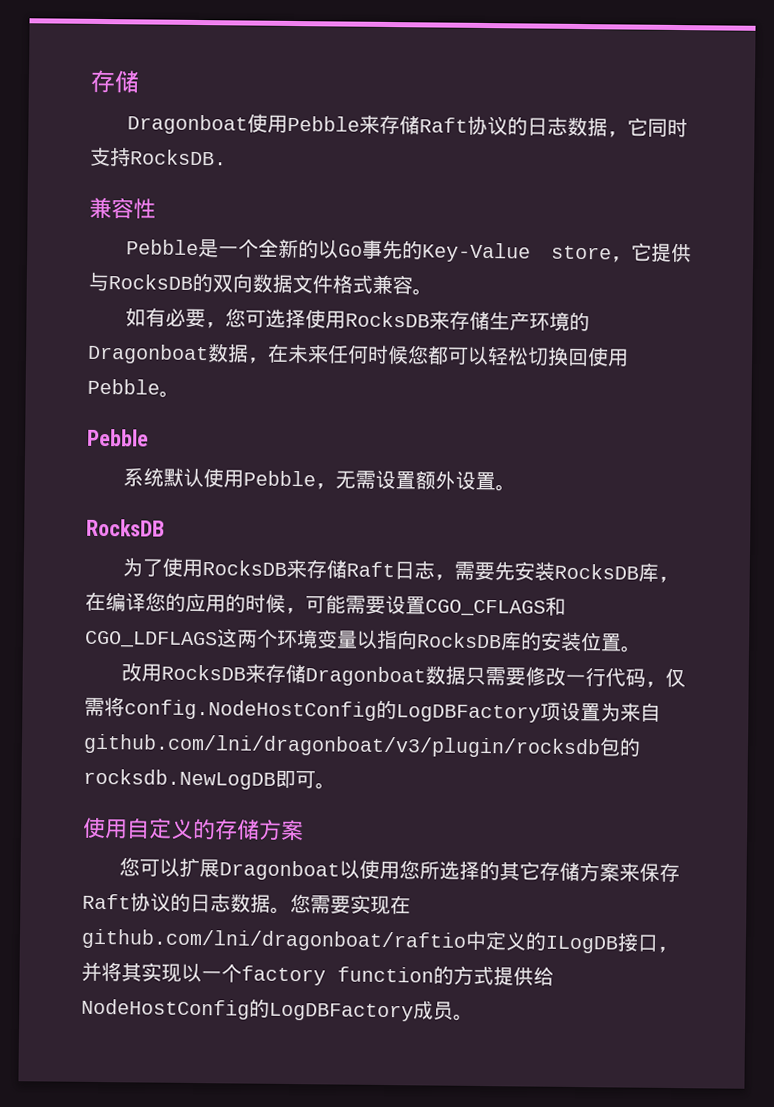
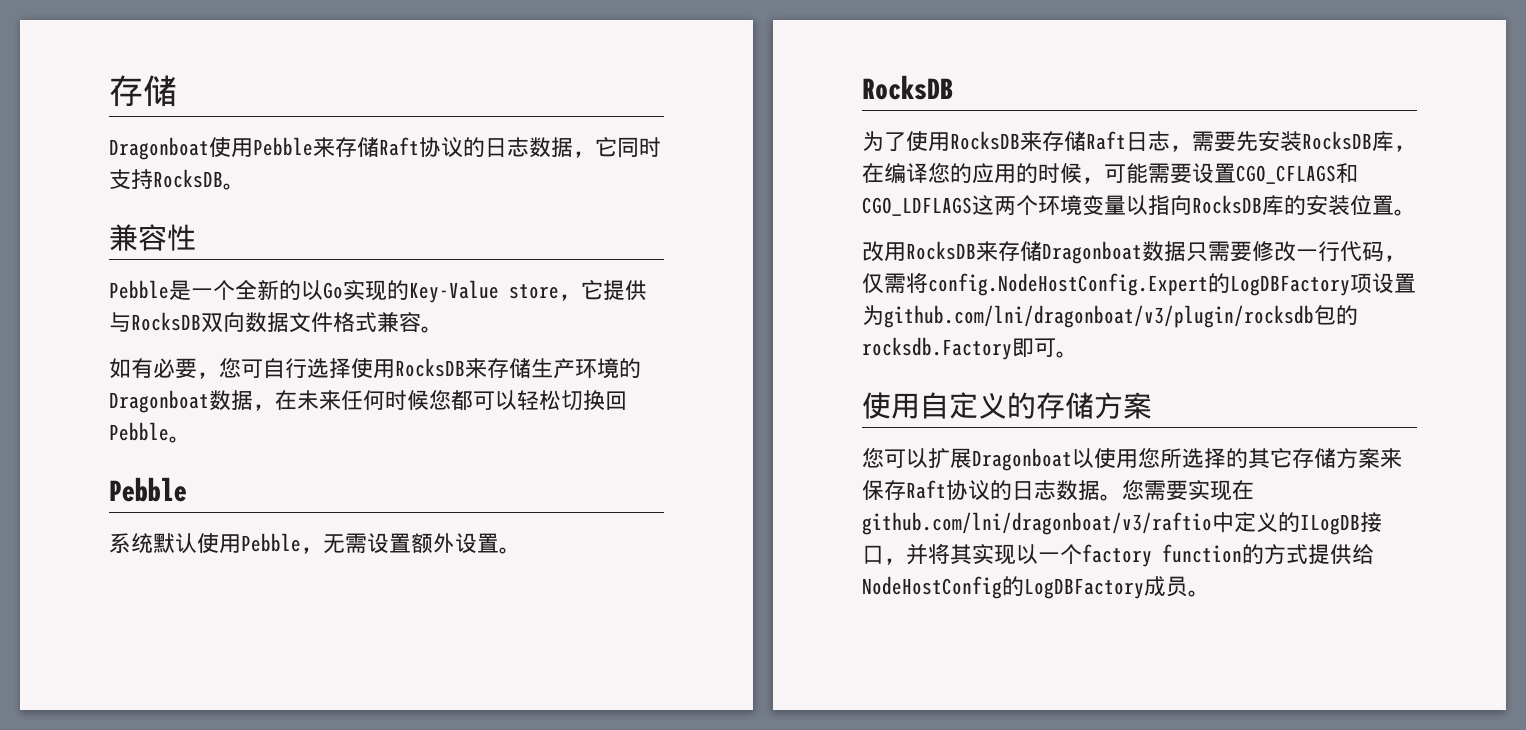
[130,149,227,166] RocksDB. -> [153,169,245,190] RocksDB。
[362,239,404,260] 事先 -> [343,280,387,301] 实现
[192,272,213,293] 的 -> (201, 321) none
(267, 318) none -> [263,358,307,379] 自行
[587,347,629,367] 使用 -> (627, 400) none
[124,699,377,721] config.NodeHostConfig -> [928,273,1208,296] config.NodeHostConfig.Expert
[620,702,661,722] 来自 -> (884, 315) none
[83,768,276,790] rocksdb.NewLogDB -> [862,337,1012,360] rocksdb.Factory
[81,928,467,952] github.com/lni/dragonboat/raftio -> [862,512,1212,535] github.com/lni/dragonboat/v3/raftio

